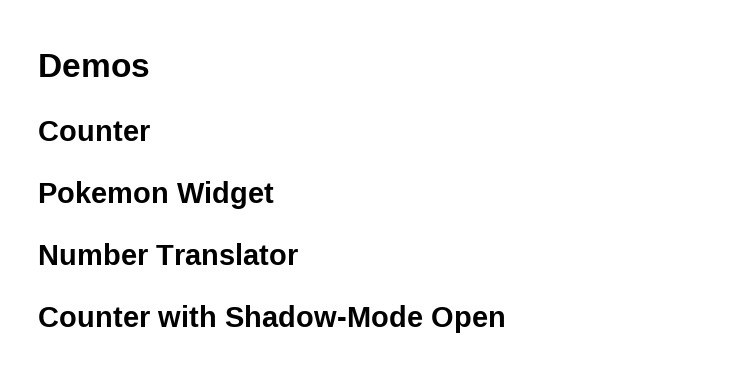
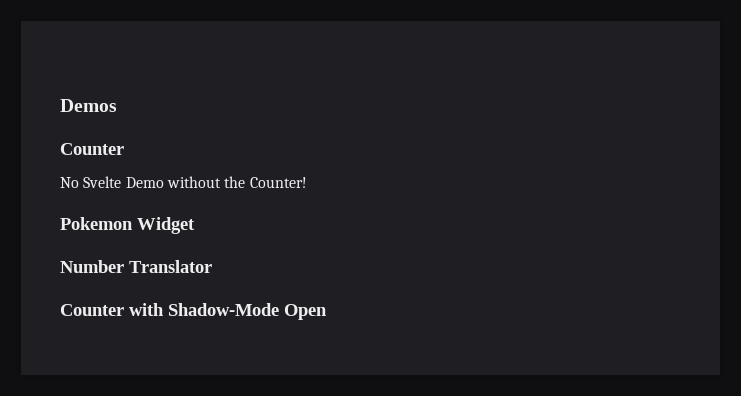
(150, 131) none -> [60,176,307,188] // No Svelte Demo without the Counter!

